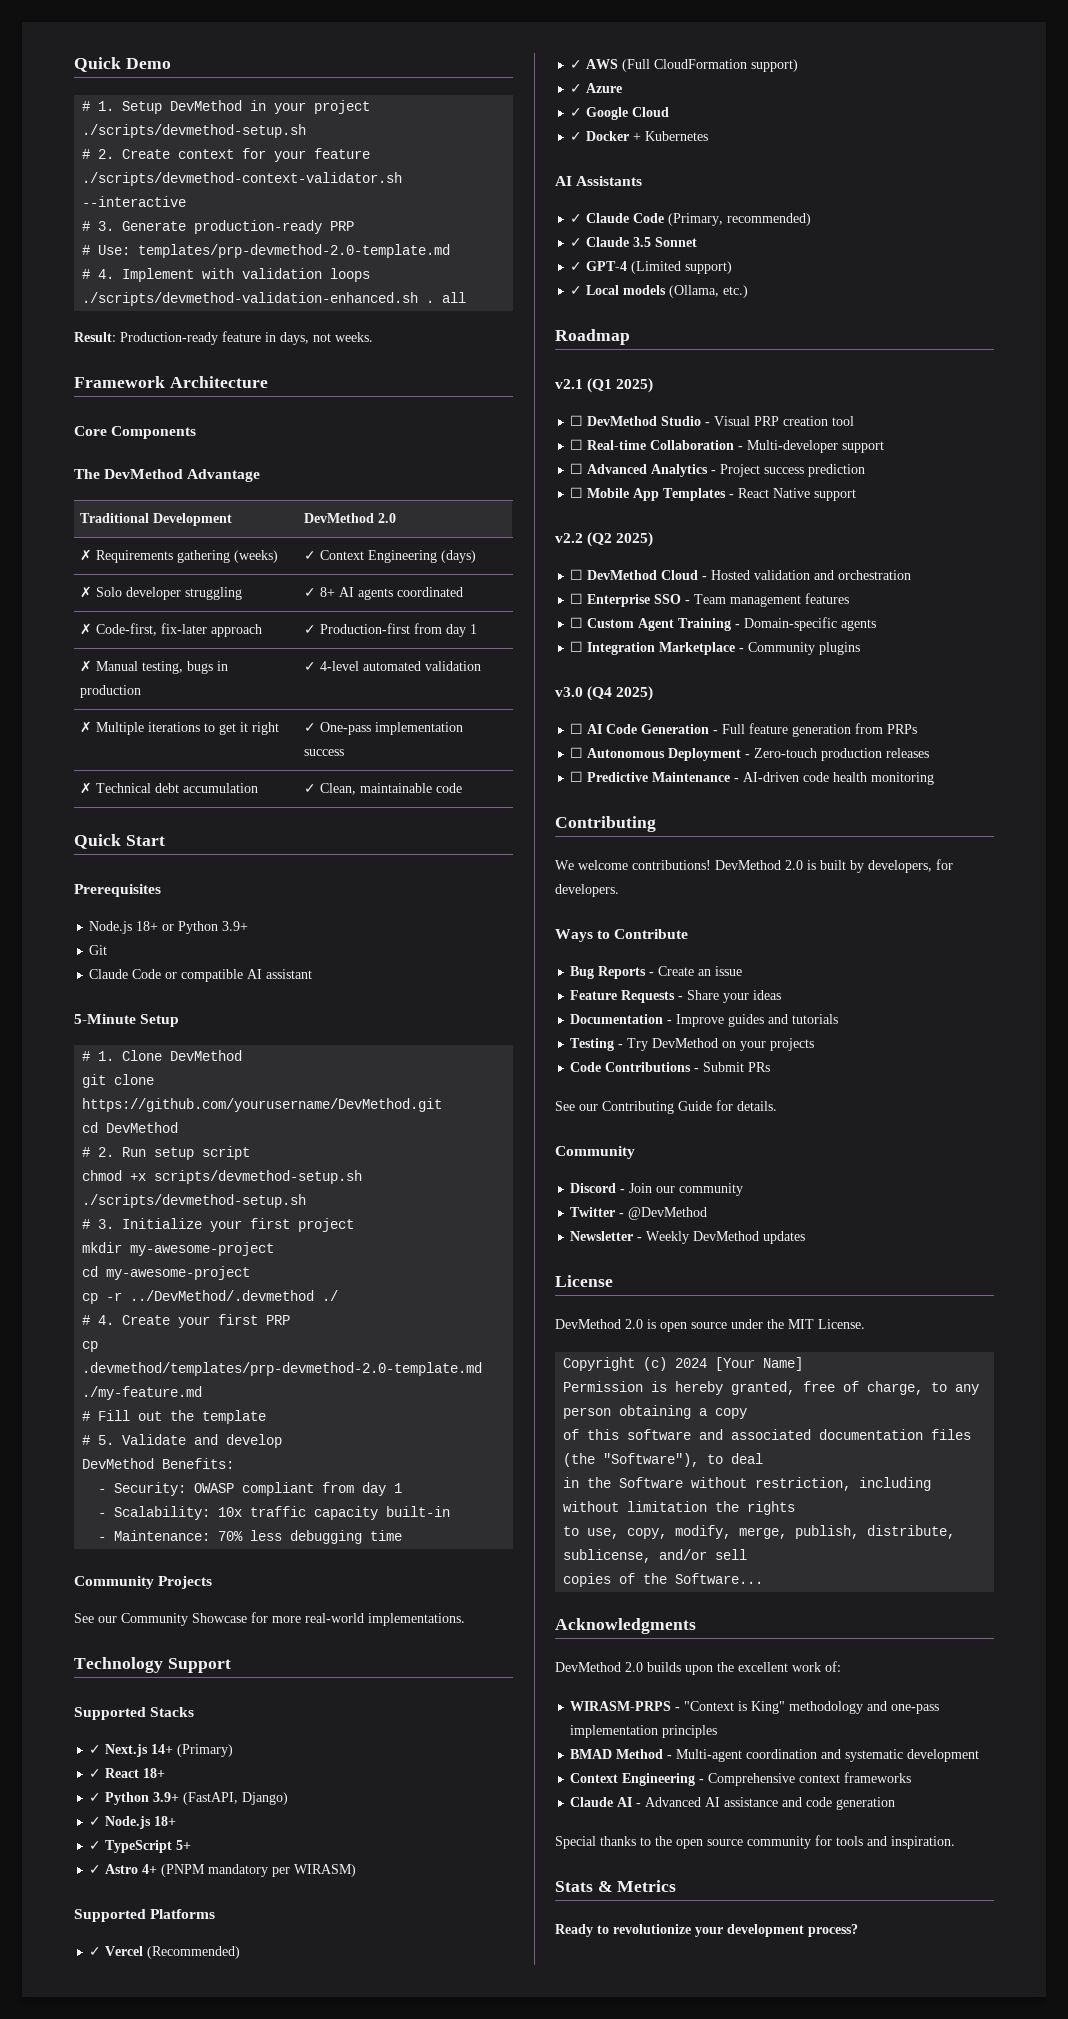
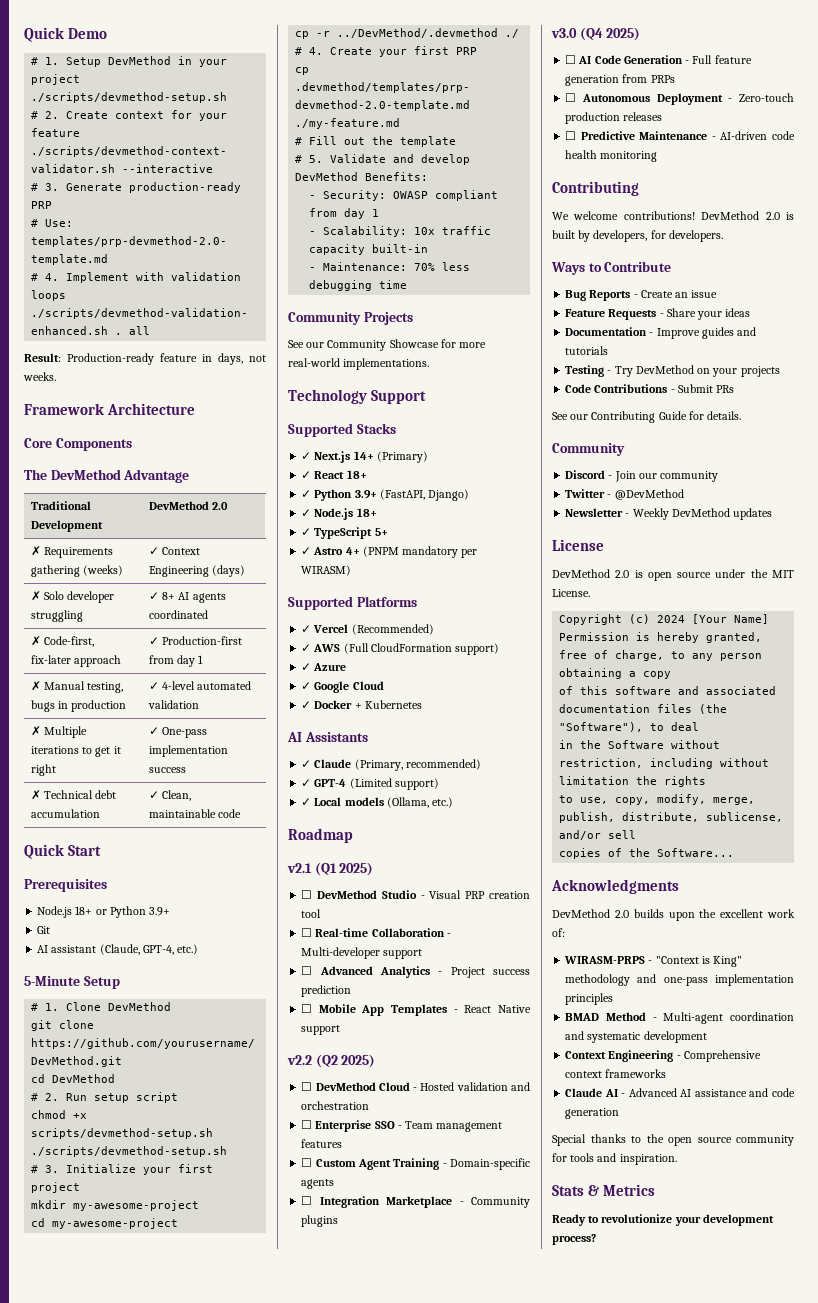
[89,969,244,982] Claude Code or compatible -> (51, 930) none
(313, 974) none -> [99,944,199,955] (Claude, GPT-4, etc.)
[633,213,665,223] Code -> (352, 763) none
[570,237,698,247] // ✓ Claude 3.5 Sonnet -> (481, 764) none

